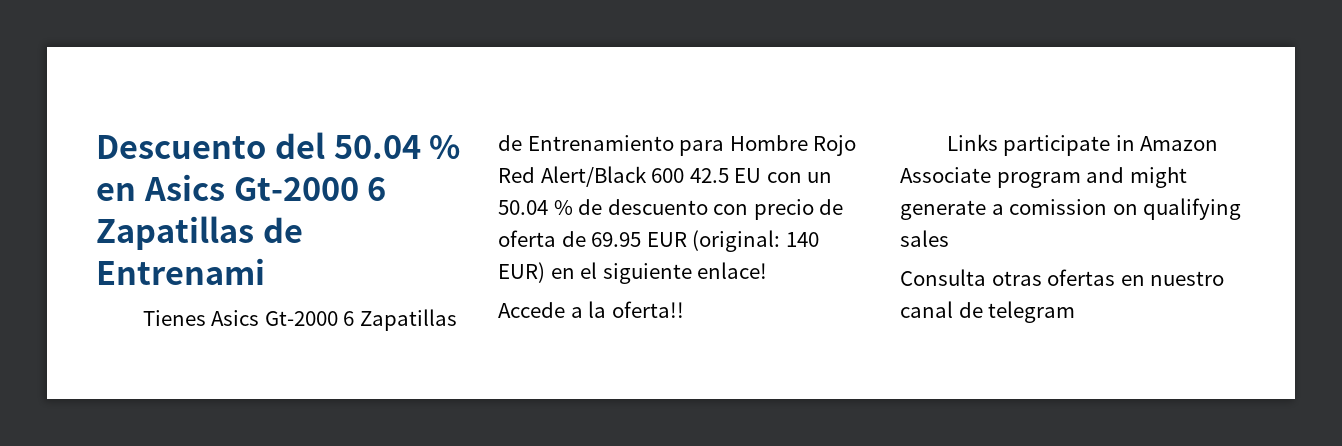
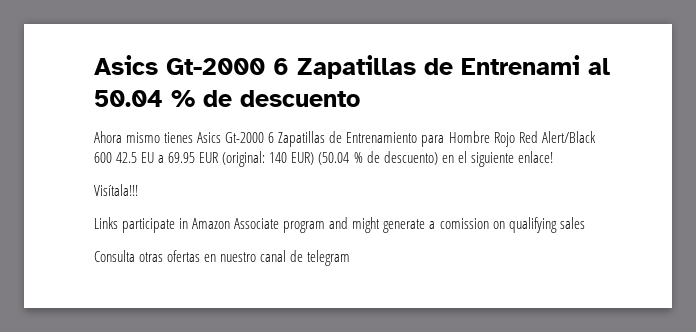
[96,132,461,159] [96,183,136,201] Descuento del 50.04 % en -> (94, 65) none
[142,310,206,326] // Tienes -> [588,58,610,75] [94,90,360,107] [94,131,194,143] al 50.04 % de descuento // Ahora mismo tienes
[766,172,833,183] [498,199,844,220] [498,230,586,247] con un 50.04 % de descuento con precio de oferta de -> [158,155,165,163] a
(545, 272) none -> [318,151,438,165] (50.04 % de descuento)
[498,301,684,318] Accede a la oferta!! -> [94,184,138,196] Visítala!!!

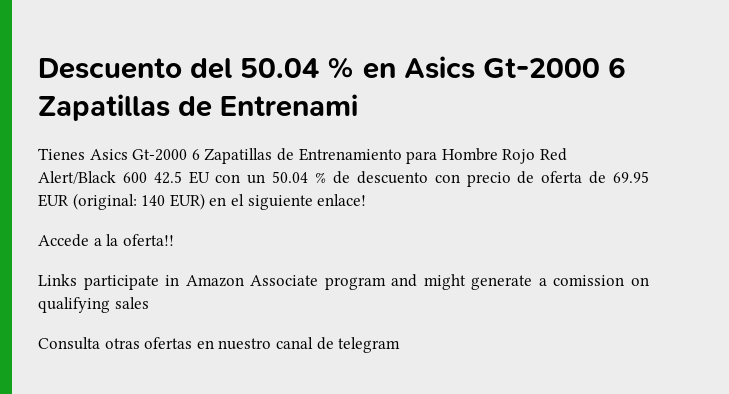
(94, 65) none -> [38,57,396,79] Descuento del 50.04 % en
[588,58,610,75] [94,90,360,107] [94,131,194,143] al 50.04 % de descuento // Ahora mismo tienes -> [38,148,85,160] // Tienes
[158,155,165,163] a -> [215,171,607,187] con un 50.04 % de descuento con precio de oferta de
[318,151,438,165] (50.04 % de descuento) -> (205, 201) none
[94,184,138,196] Visítala!!! -> [38,234,174,247] Accede a la oferta!!

